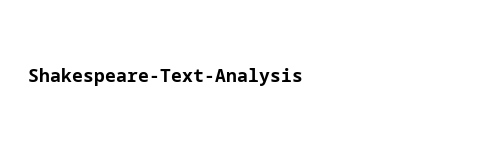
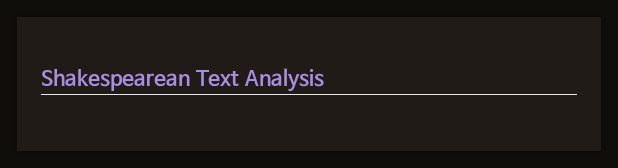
[28,68,303,86] Shakespeare-Text-Analysis -> [41,68,325,92] Shakespearean Text Analysis

